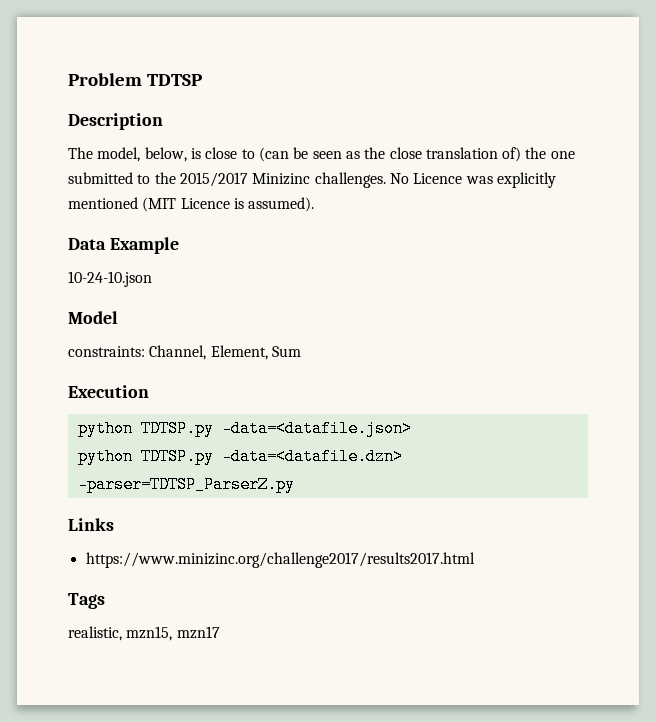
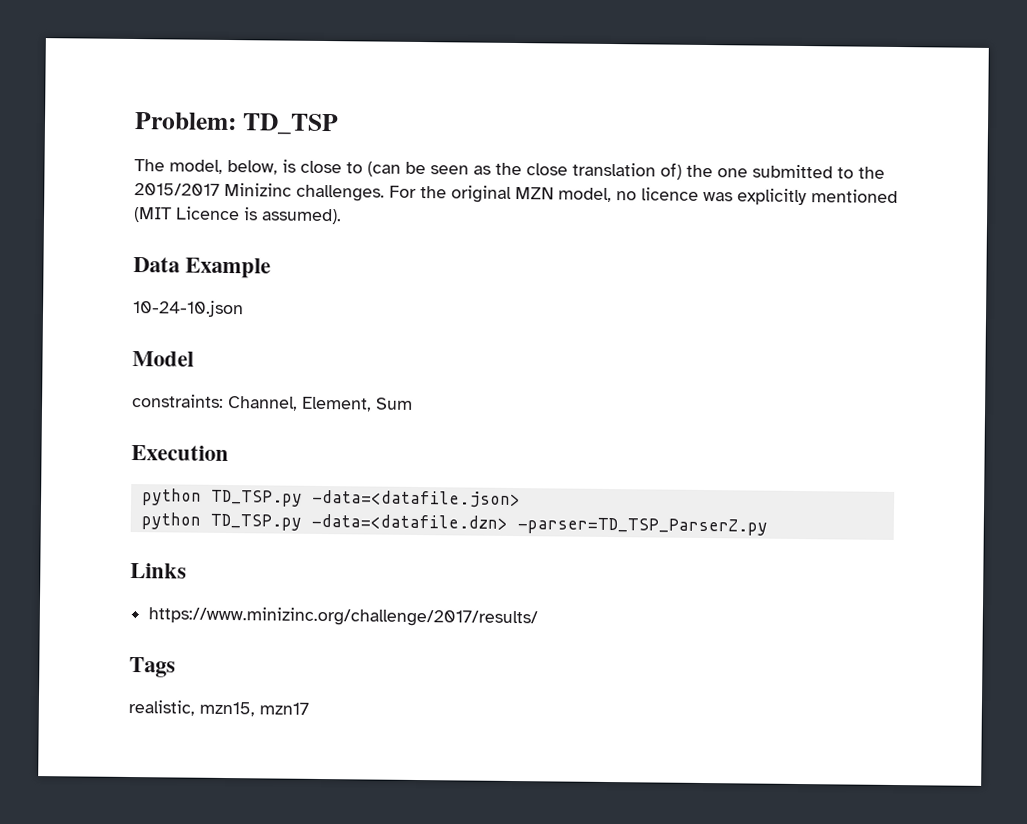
[68,73,202,86] [68,113,163,130] Problem TDTSP // Description -> [134,112,339,136] Problem: TD_TSP
[389,173,463,184] No Licence -> [389,185,699,203] For the original MZN model, no licence
[140,420,214,437] TDTSP.py -> [210,489,303,507] TD_TSP.py
[140,448,403,465] [77,476,295,493] TDTSP.py -data=<datafile.dzn> -parser=TDTSP_ParserZ.py -> [209,513,768,536] TD_TSP.py -data=<datafile.dzn> -parser=TD_TSP_ParserZ.py
[85,552,475,568] https://www.minizinc.org/challenge2017/results2017.html -> [148,606,539,628] https://www.minizinc.org/challenge/2017/results/

